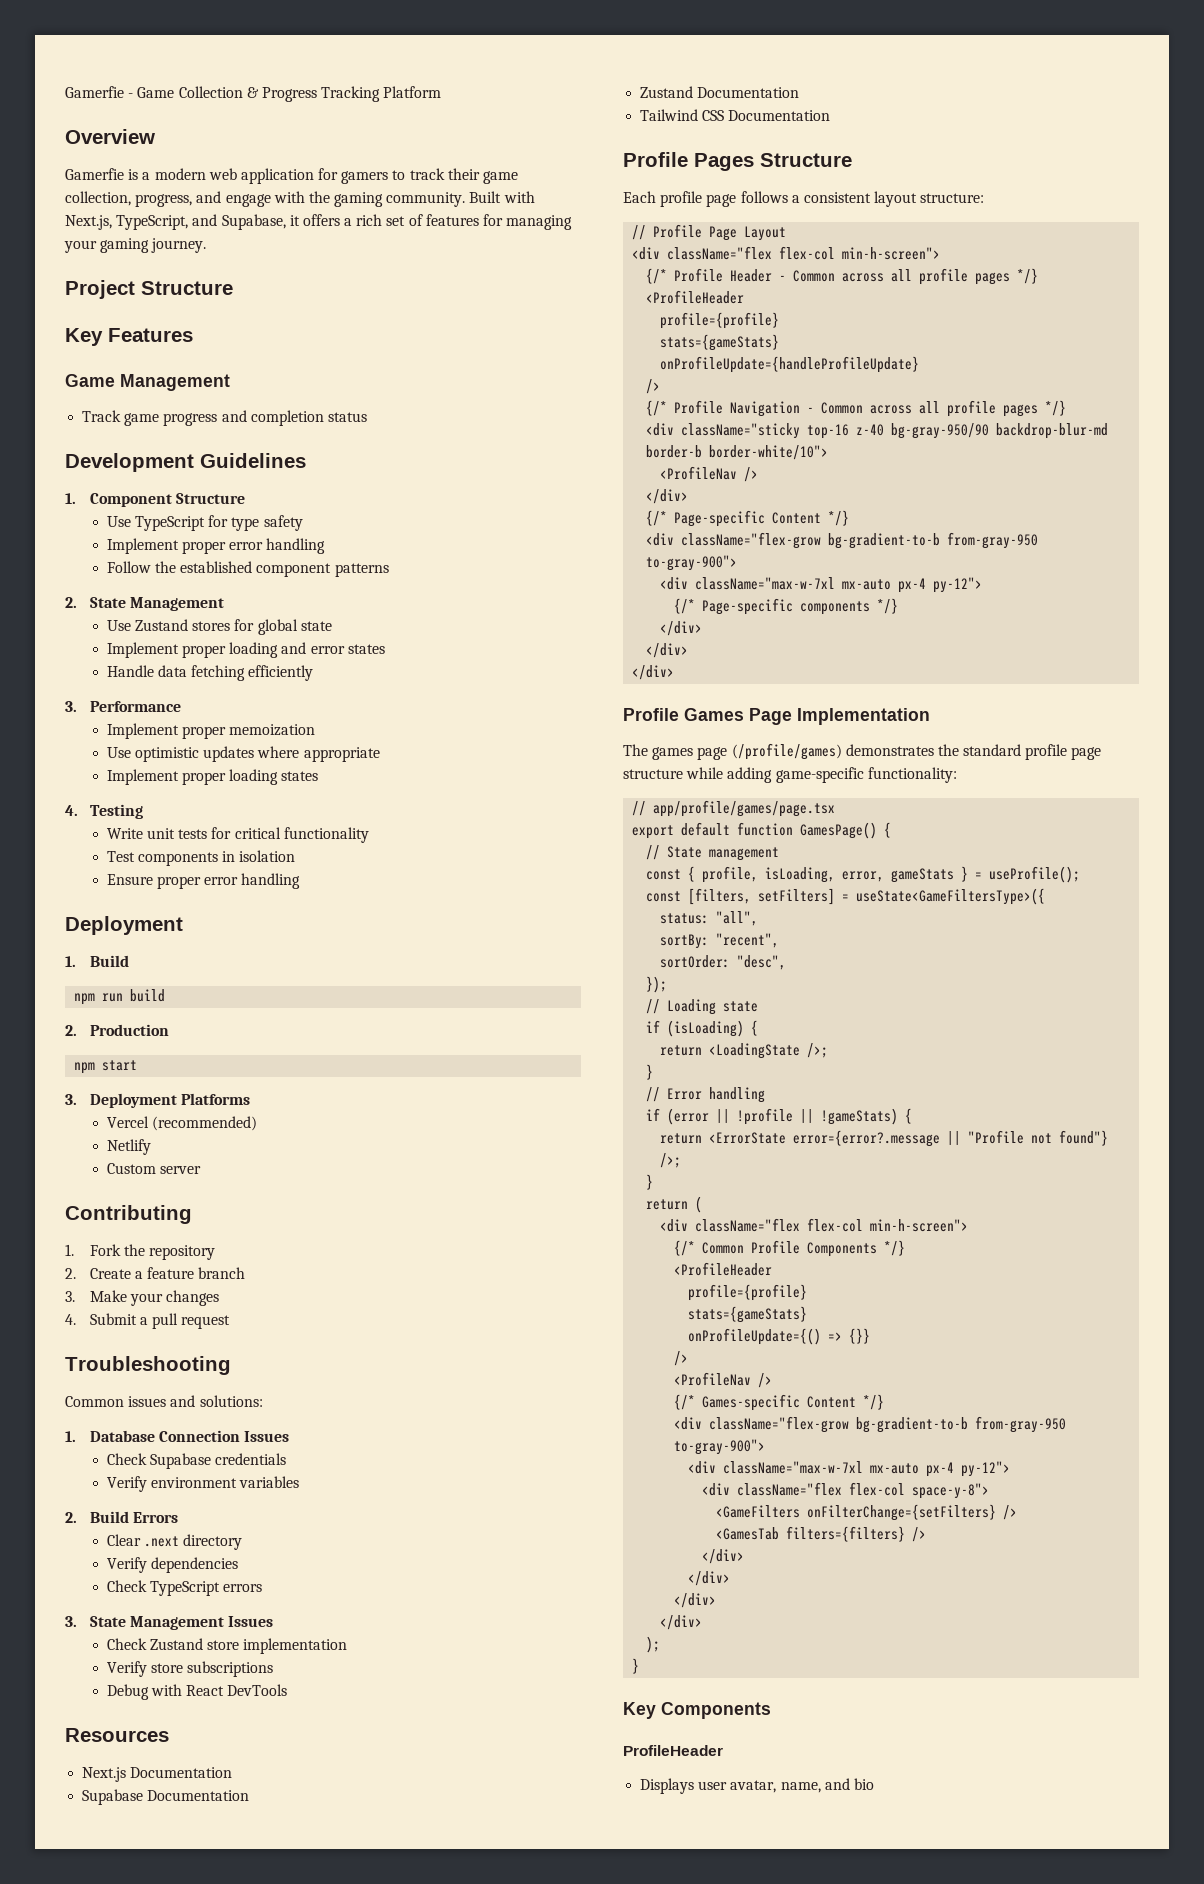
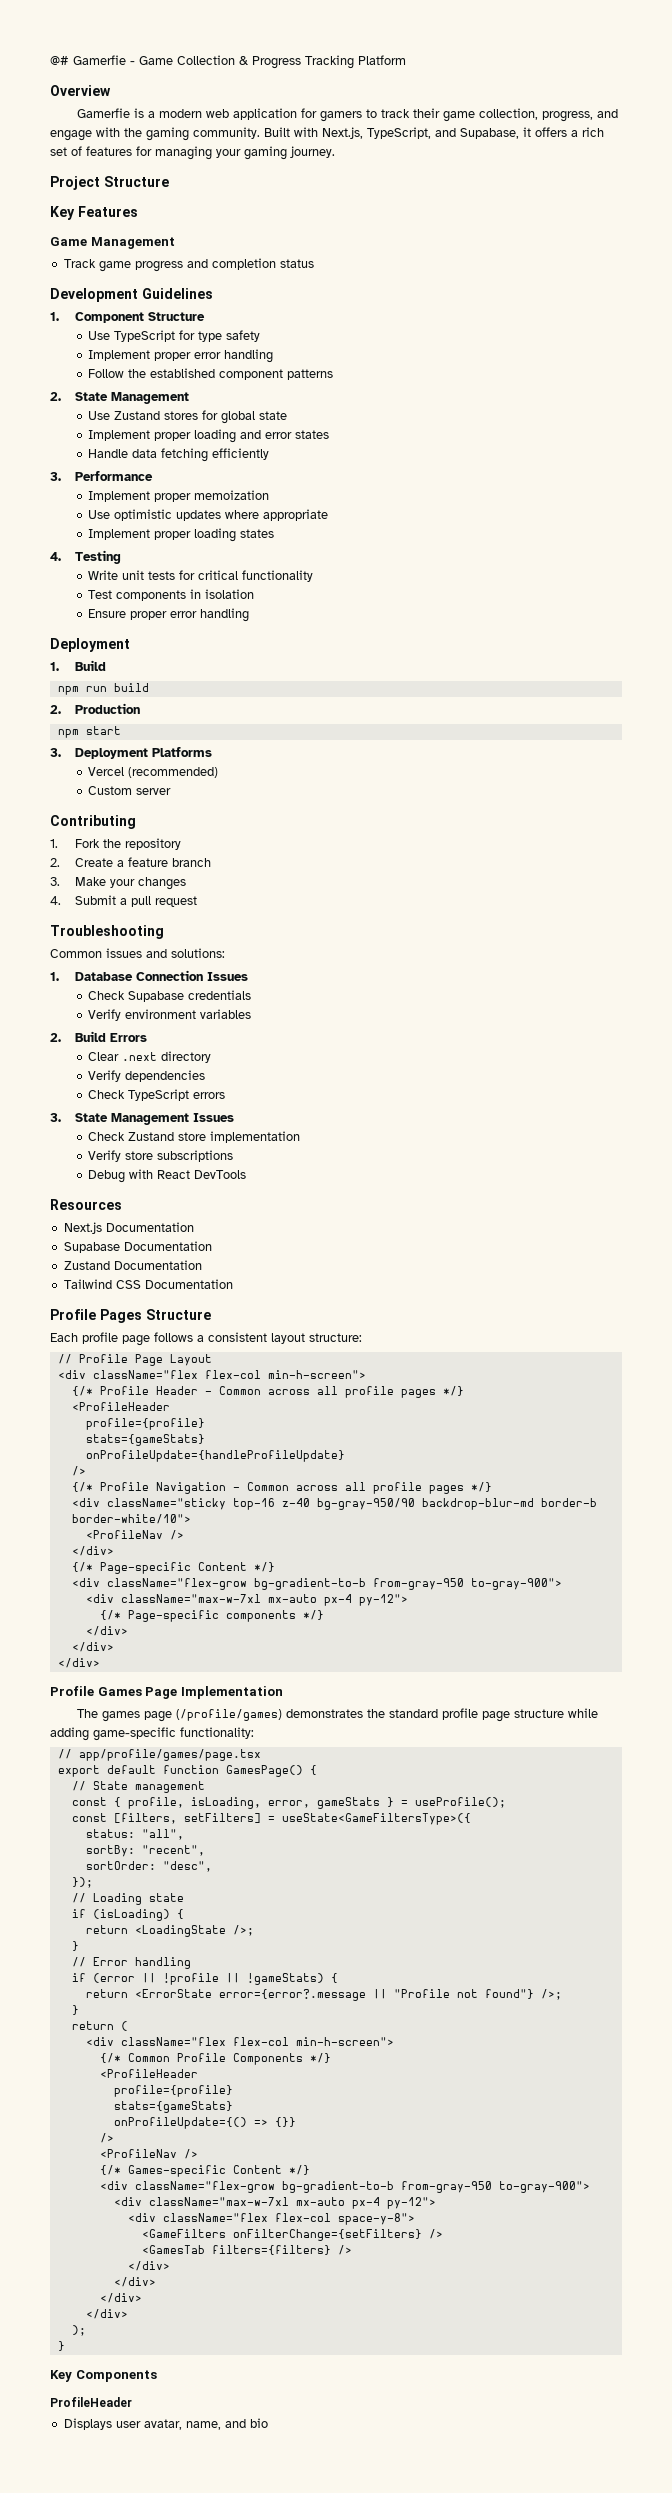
(65, 92) none -> [50,56,69,65] @#
[106,1139,151,1155] // Netlify -> (219, 772) none

